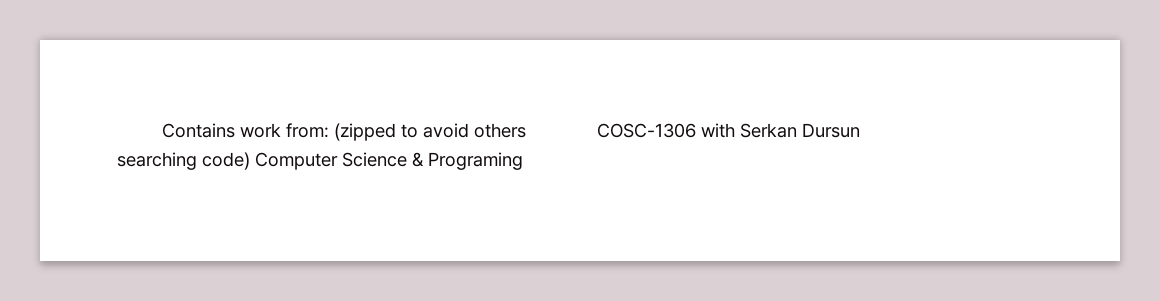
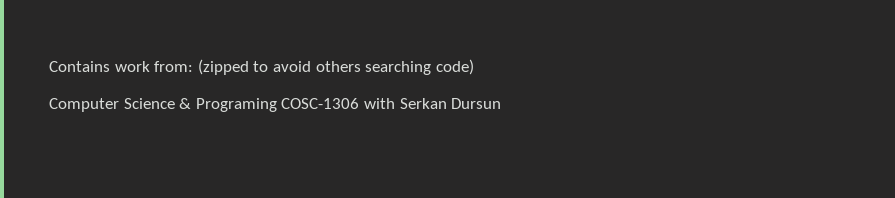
(250, 161) none -> (474, 67) //

